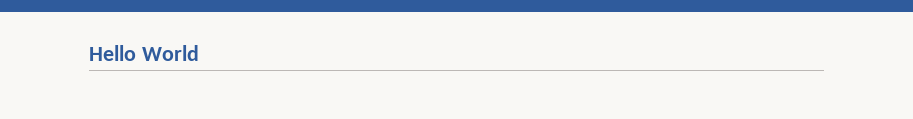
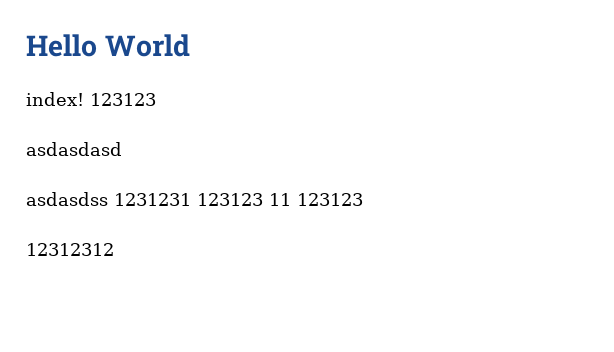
(199, 53) none -> [26,92,156,106] [26,142,122,156] [26,192,363,206] [26,243,114,256] // index! 123123 // asdasdasd // asdasdss 1231231 123123 11 123123 // 12312312

